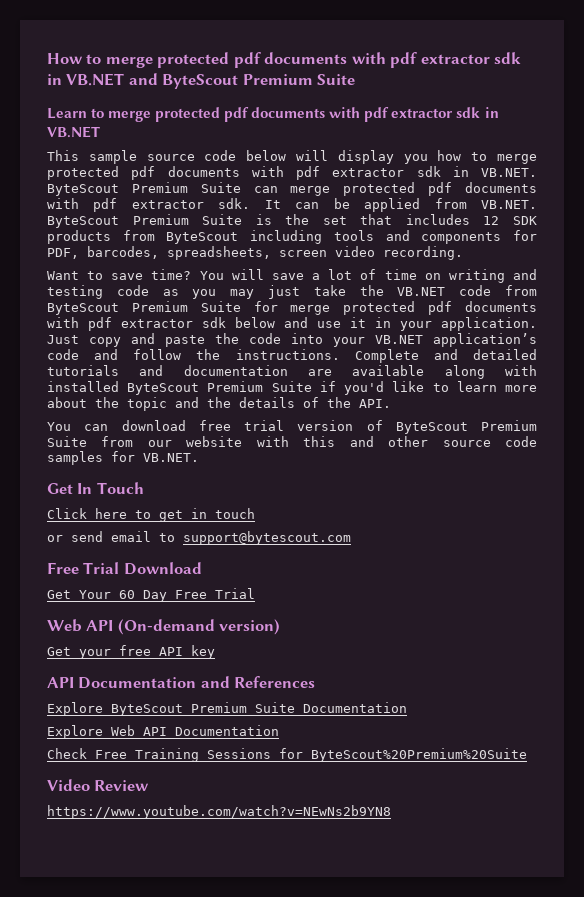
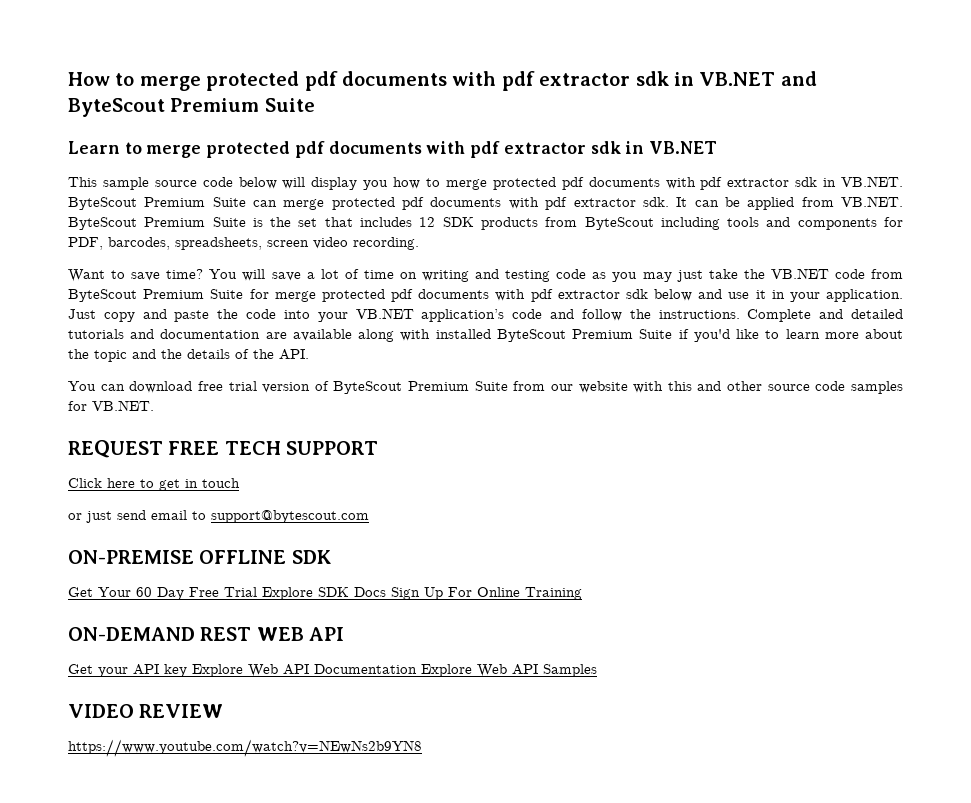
[47,482,144,494] Get In Touch -> [68,440,379,458] REQUEST FREE TECH SUPPORT
(63, 538) none -> [86,511,112,523] just
[47,562,202,575] Free Trial Download -> [68,550,331,564] ON-PREMISE OFFLINE SDK
[47,619,281,635] // Web API (On-demand version) -> [262,587,582,600] [68,627,345,641] Explore SDK Docs Sign Up For Online Training // ON-DEMAND REST WEB API
[119,645,151,656] free -> (128, 672) none
[47,676,316,689] [47,702,407,716] [47,725,279,739] [47,748,527,762] [47,779,150,791] // API Documentation and References // Explore ByteScout Premium Suite Documentation // Explore Web API Documentation // Check Free Training Sessions for ByteScout%20Premium%20Suite // Video Review -> [192,664,597,677] [68,704,224,718] Explore Web API Documentation Explore Web API Samples // VIDEO REVIEW

